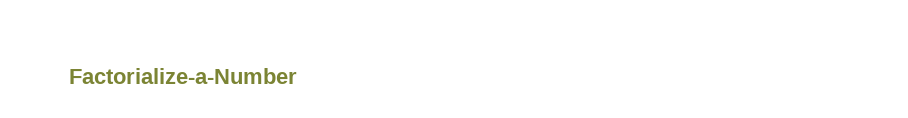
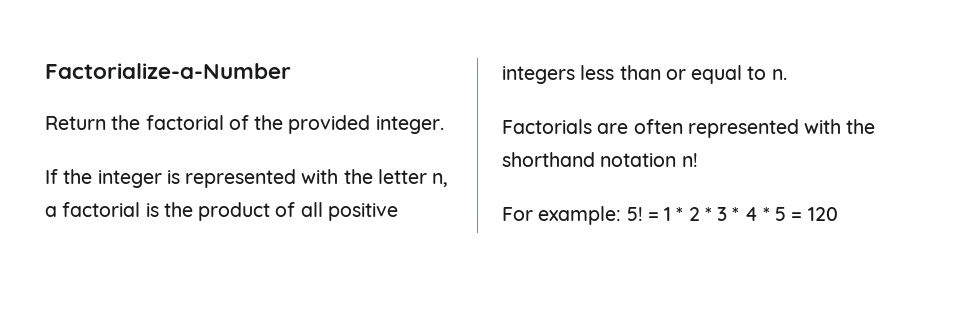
(297, 76) none -> [45,115,444,134] [45,169,449,188] [45,202,398,221] [502,65,787,84] [502,119,876,138] [502,152,698,167] [502,206,838,225] // Return the factorial of the provided integer. // If the integer is represented with the letter n, a factorial is the product of all positive integers less than or equal to n. // Factorials are often represented with the shorthand notation n! // For example: 5! = 1 * 2 * 3 * 4 * 5 = 120

